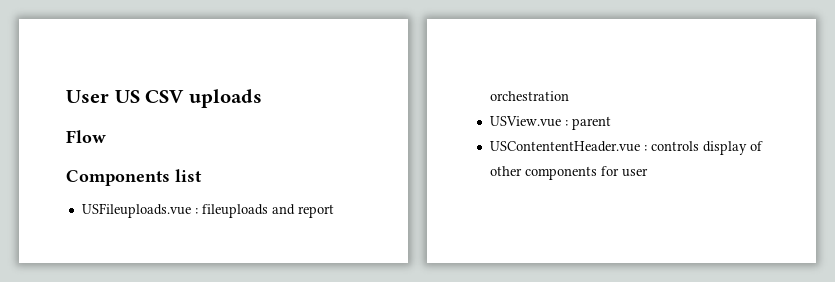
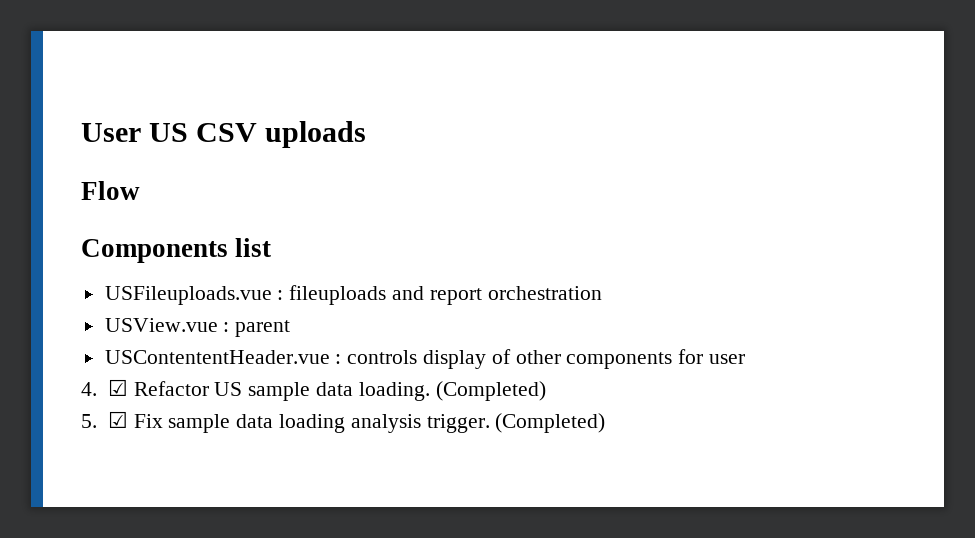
(648, 172) none -> [81,379,546,401] [81,411,606,433] // 4. ☑ Refactor US sample data loading. (Completed) // 5. ☑ Fix sample data loading analysis trigger. (Completed)

